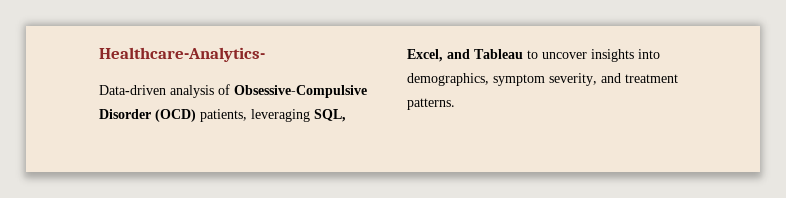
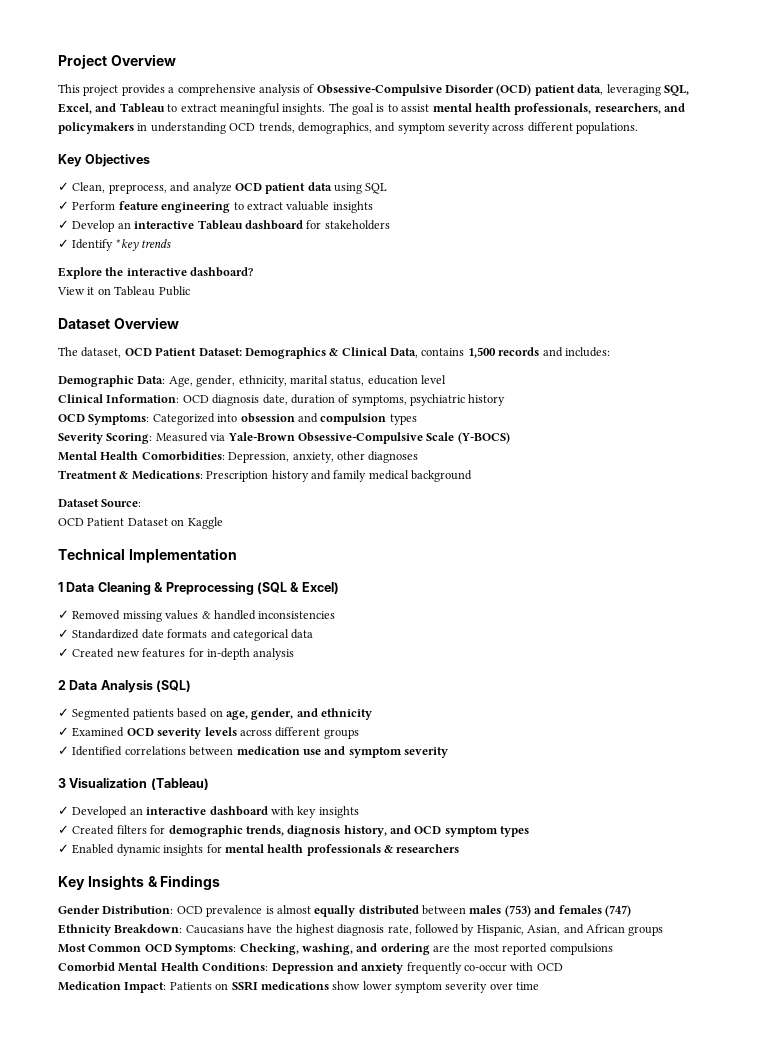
[99,47,265,62] [99,85,166,95] Healthcare-Analytics- // Data-driven -> [58,54,176,69] [58,84,256,96] Project Overview // This project provides a comprehensive
[200,109,247,122] patients, -> [534,84,604,96] patient data,
[542,49,660,62] [407,73,678,86] [407,98,455,110] uncover insights into demographics, symptom severity, and treatment patterns. -> [180,103,685,115] [58,122,639,134] [58,154,151,167] [58,182,388,194] [58,201,373,213] [58,220,390,232] [58,239,172,251] [58,267,254,279] [57,286,190,296] [58,317,179,329] [58,347,610,359] [58,375,446,387] [58,394,506,406] [58,413,417,425] [58,432,510,444] [58,451,419,463] [58,470,472,482] [58,499,142,507] [58,517,223,529] [58,548,237,563] [58,582,339,595] [58,610,336,622] [58,629,314,641] [58,648,295,660] [58,680,192,693] [58,708,372,720] [58,727,359,739] [58,746,448,758] [58,778,209,790] [58,806,359,818] [58,825,530,837] [58,844,460,856] [58,875,221,890] [58,905,631,917] [58,924,664,936] [58,943,613,955] [58,962,563,974] [58,981,540,993] extract meaningful insights. The goal is to assist mental health professionals, researchers, and policymakers in understanding OCD trends, demographics, and symptom severity across different populations. // Key Objectives // ✓ Clean, preprocess, and analyze OCD patient data using SQL // ✓ Perform feature engineering to extract valuable insights // ✓ Develop an interactive Tableau dashboard for stakeholders // ✓ Identify *key trends // Explore the interactive dashboard? // View it on Tableau Public // Dataset Overview // The dataset, OCD Patient Dataset: Demographics & Clinical Data, contains 1,500 records and includes: // Demographic Data: Age, gender, ethnicity, marital status, education level // Clinical Information: OCD diagnosis date, duration of symptoms, psychiatric history // OCD Symptoms: Categorized into obsession and compulsion types // Severity Scoring: Measured via Yale-Brown Obsessive-Compulsive Scale (Y-BOCS) // Mental Health Comorbidities: Depression, anxiety, other diagnoses // Treatment & Medications: Prescription history and family medical background // Dataset Source: // OCD Patient Dataset on Kaggle // Technical Implementation // 1 Data Cleaning & Preprocessing (SQL & Excel) // ✓ Removed missing values & handled inconsistencies // ✓ Standardized date formats and categorical data // ✓ Created new features for in-depth analysis // 2 Data Analysis (SQL) // ✓ Segmented patients based on age, gender, and ethnicity // ✓ Examined OCD severity levels across different groups // ✓ Identified correlations between medication use and symptom severity // 3 Visualization (Tableau) // ✓ Developed an interactive dashboard with key insights // ✓ Created filters for demographic trends, diagnosis history, and OCD symptom types // ✓ Enabled dynamic insights for mental health professionals & researchers // Key Insights & Findings // Gender Distribution: OCD prevalence is almost equally distributed between males (753) and females (747) // Ethnicity Breakdown: Caucasians have the highest diagnosis rate, followed by Hispanic, Asian, and African groups // Most Common OCD Symptoms: Checking, washing, and ordering are the most reported compulsions // Comorbid Mental Health Conditions: Depression and anxiety frequently co-occur with OCD // Medication Impact: Patients on SSRI medications show lower symptom severity over time

